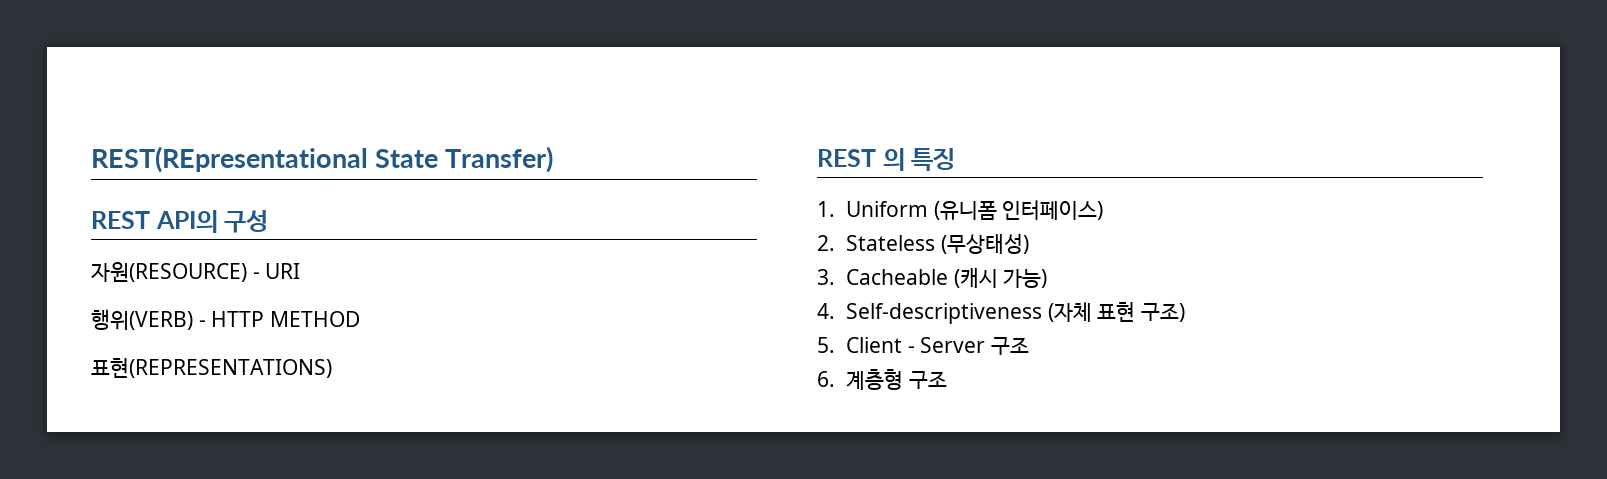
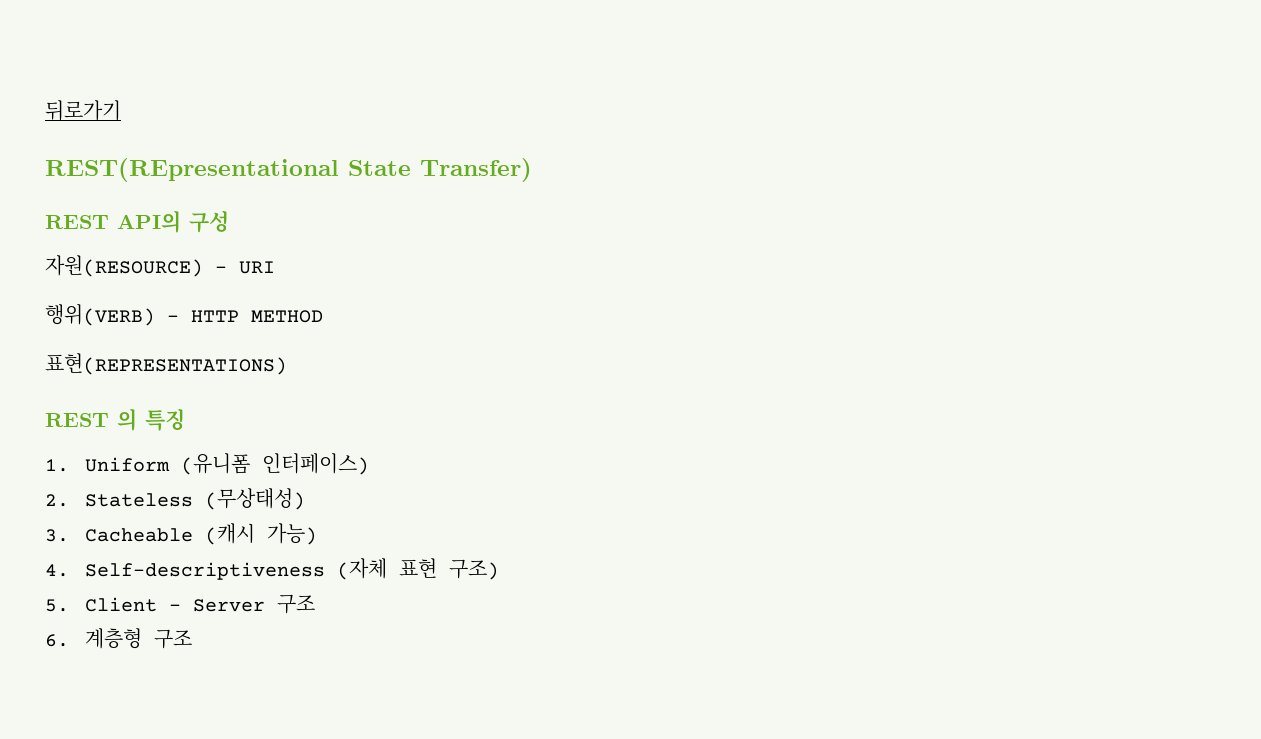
(91, 159) none -> [45,100,121,121] 뒤로가기 //

